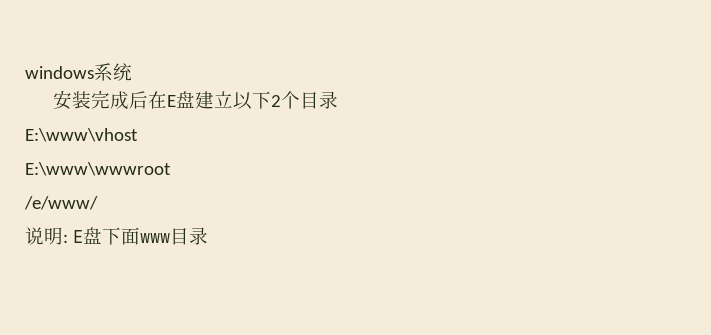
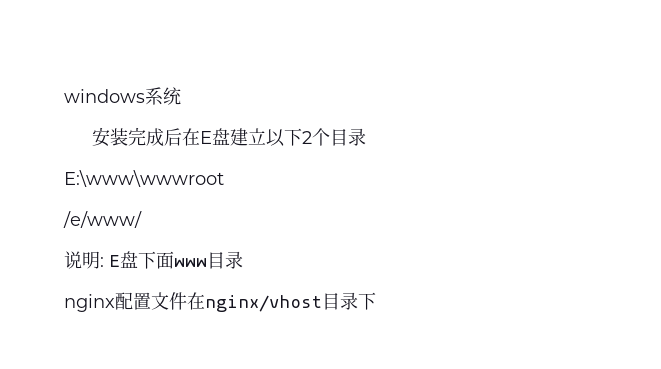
[25,128,138,142] // E:\www\vhost -> (366, 137) none
(208, 236) none -> [64,292,376,312] // nginx配置文件在nginx/vhost目录下

